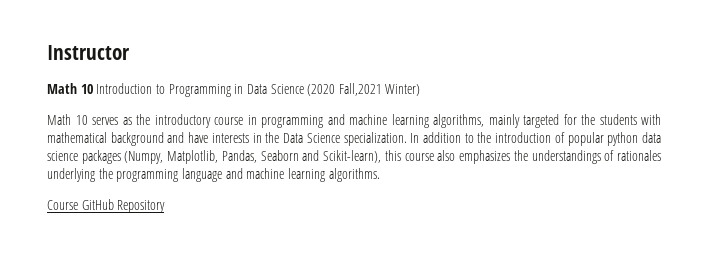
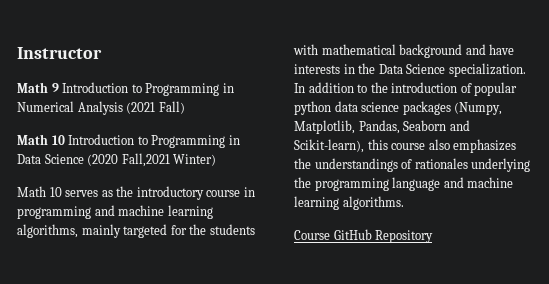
(130, 52) none -> [17,82,234,96] [17,101,185,115] // Math 9 Introduction to Programming in Numerical Analysis (2021 Fall)

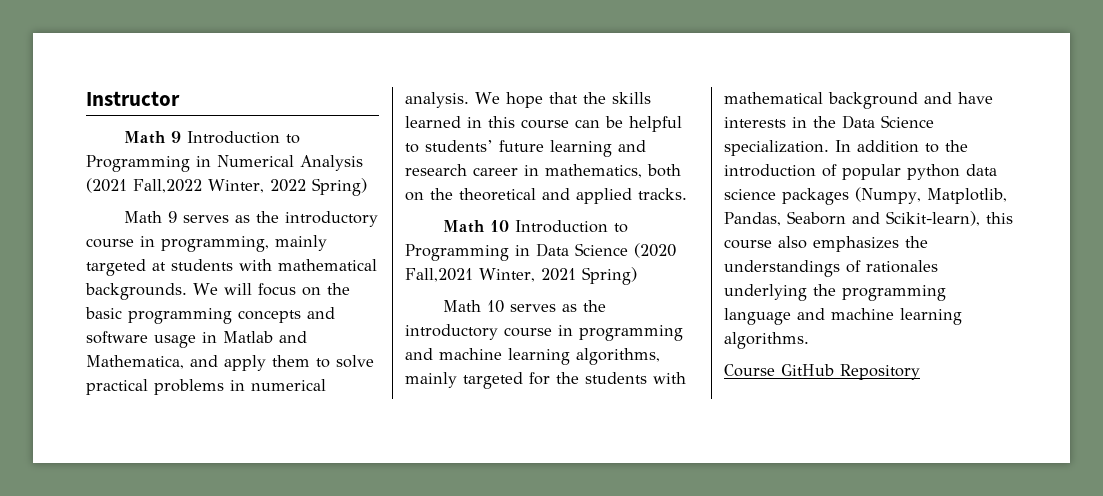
[158,101,185,114] Fall) -> [133,178,367,196] [124,211,379,227] [86,235,327,252] [86,259,377,276] [85,283,350,300] [85,307,335,324] [86,331,307,348] [86,355,374,371] [86,379,326,395] [405,92,651,108] [405,116,682,132] [405,140,646,157] [405,164,681,178] [405,188,687,204] Fall,2022 Winter, 2022 Spring) // Math 9 serves as the introductory course in programming, mainly targeted at students with mathematical backgrounds. We will focus on the basic programming concepts and software usage in Matlab and Mathematica, and apply them to solve practical problems in numerical analysis. We hope that the skills learned in this course can be helpful to students’ future learning and research career in mathematics, both on the theoretical and applied tracks.
[173,154,217,166] Winter) -> [479,267,637,285] Winter, 2021 Spring)

